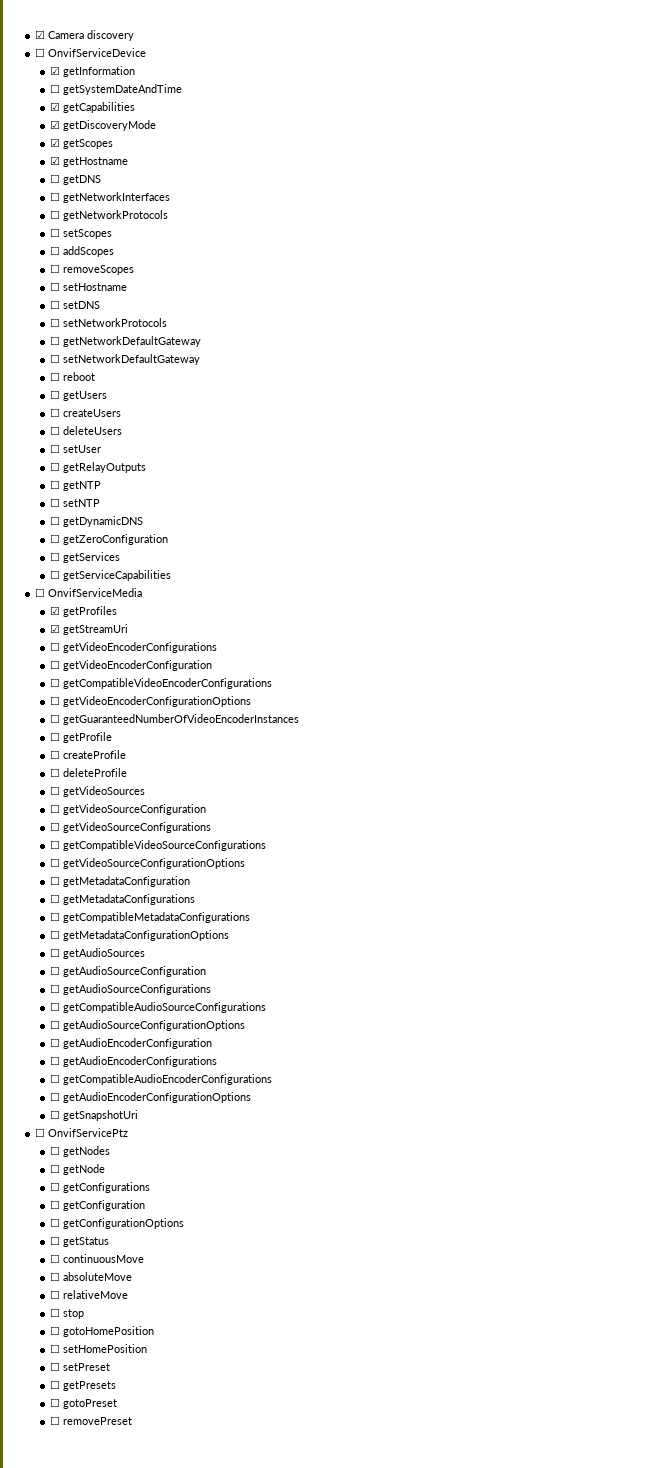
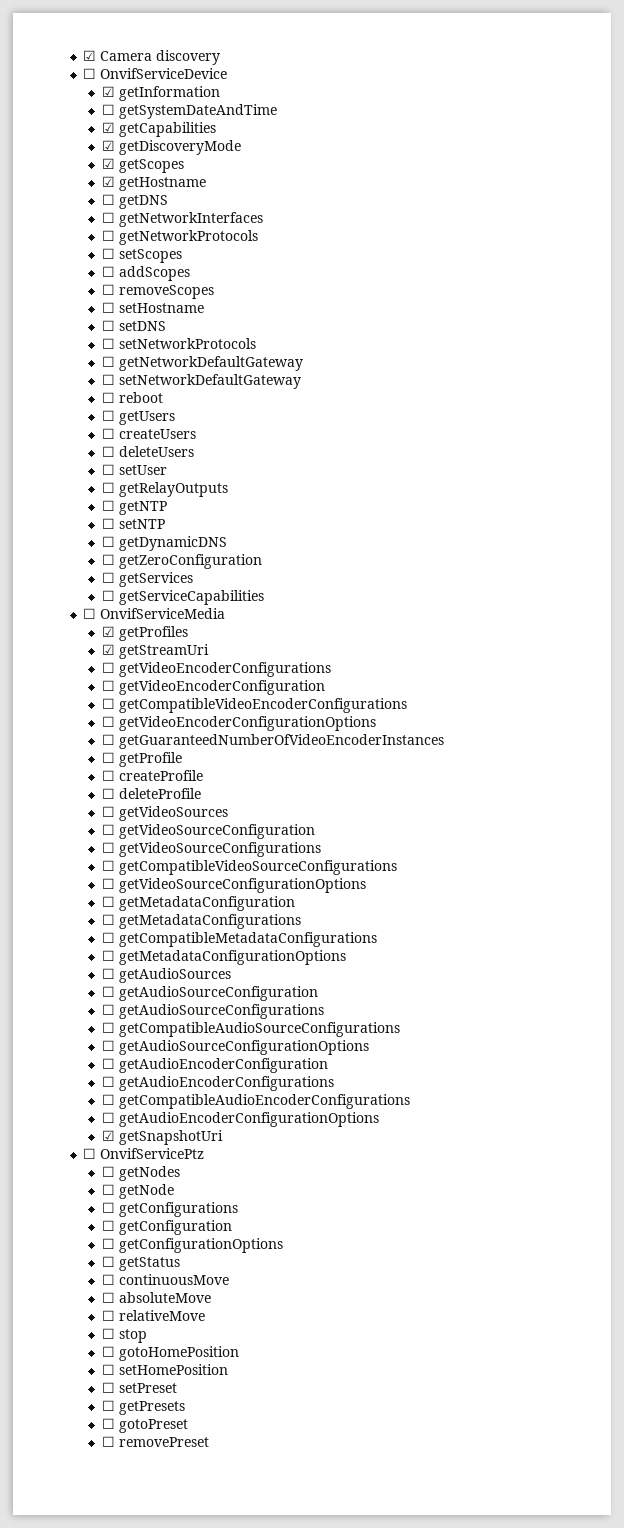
[49,1110,60,1119] ☐ -> [102,1130,116,1141] ☑

